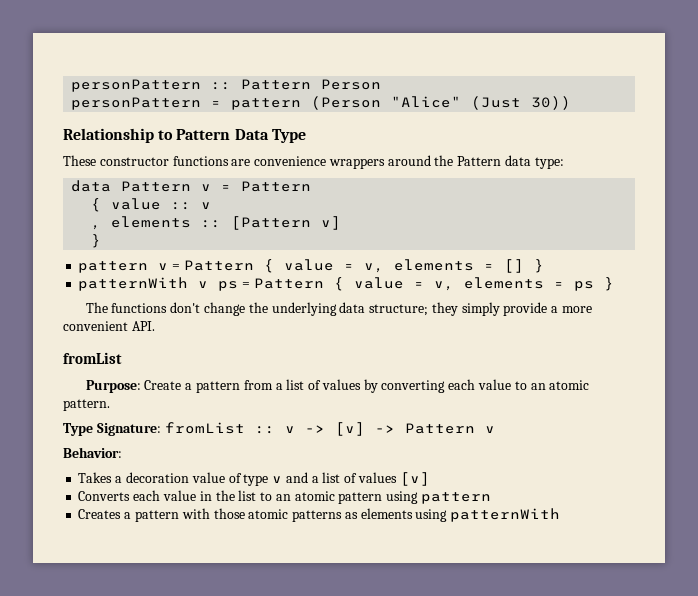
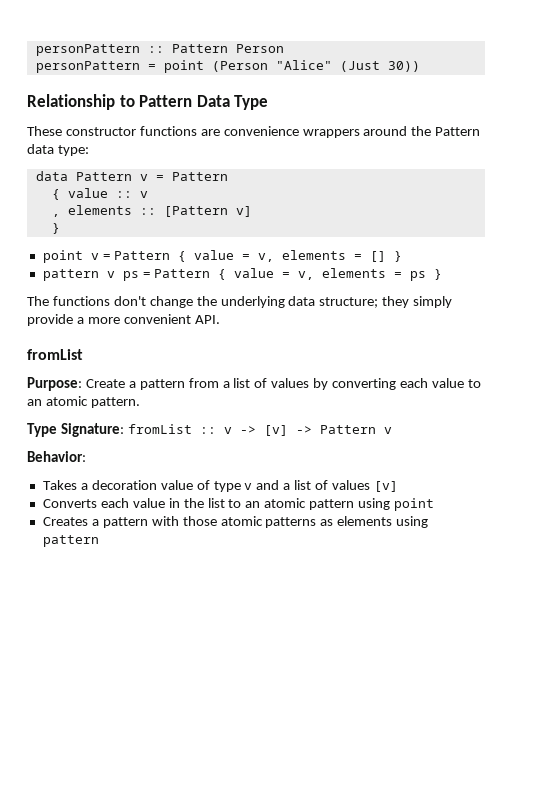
[231,98,302,110] pattern -> [163,60,204,73] point
[78,261,149,273] pattern -> [42,250,83,263] point
[78,277,189,291] patternWith -> [42,269,99,281] pattern
[420,492,491,504] pattern -> [394,498,435,511] point
[450,508,561,522] patternWith -> [42,535,99,547] pattern

